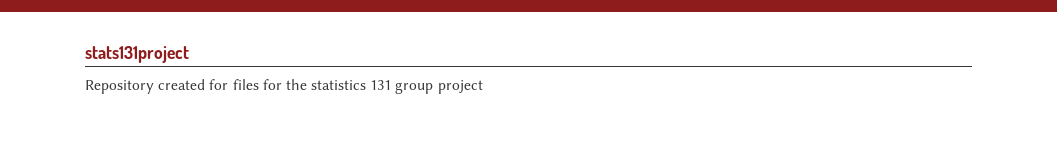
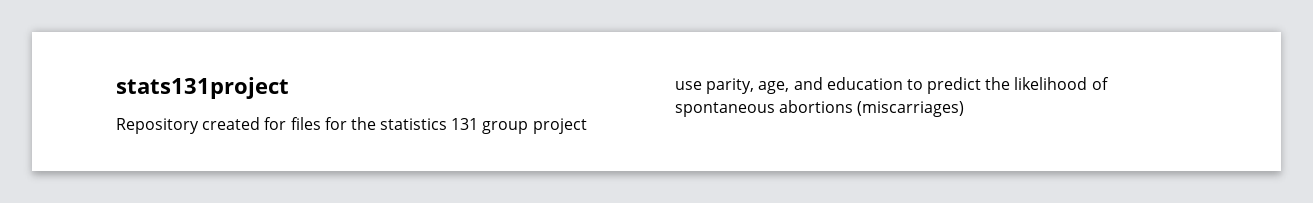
(483, 87) none -> [675,77,1109,94] [675,100,965,117] // use parity, age, and education to predict the likelihood of spontaneous abortions (miscarriages)

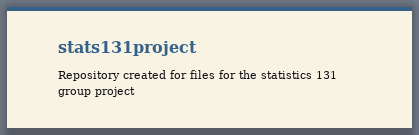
[675,77,1109,94] [675,100,965,117] // use parity, age, and education to predict the likelihood of spontaneous abortions (miscarriages) -> (135, 92) none

